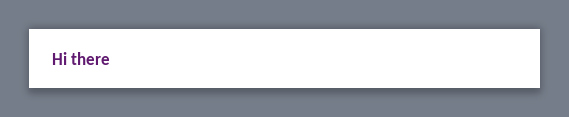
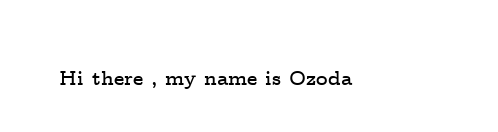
(111, 58) none -> [151,71,353,89] , my name is Ozoda

